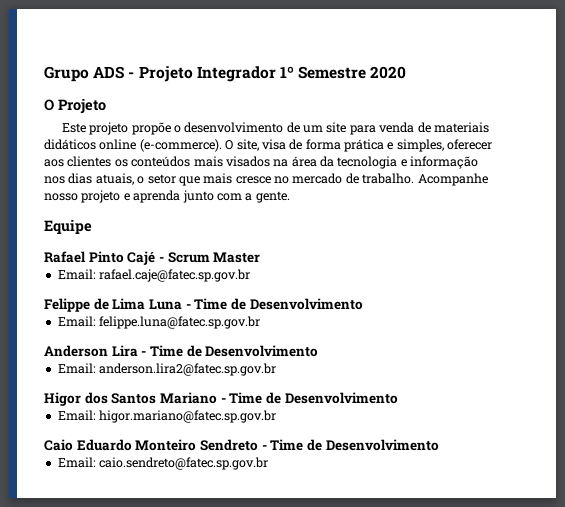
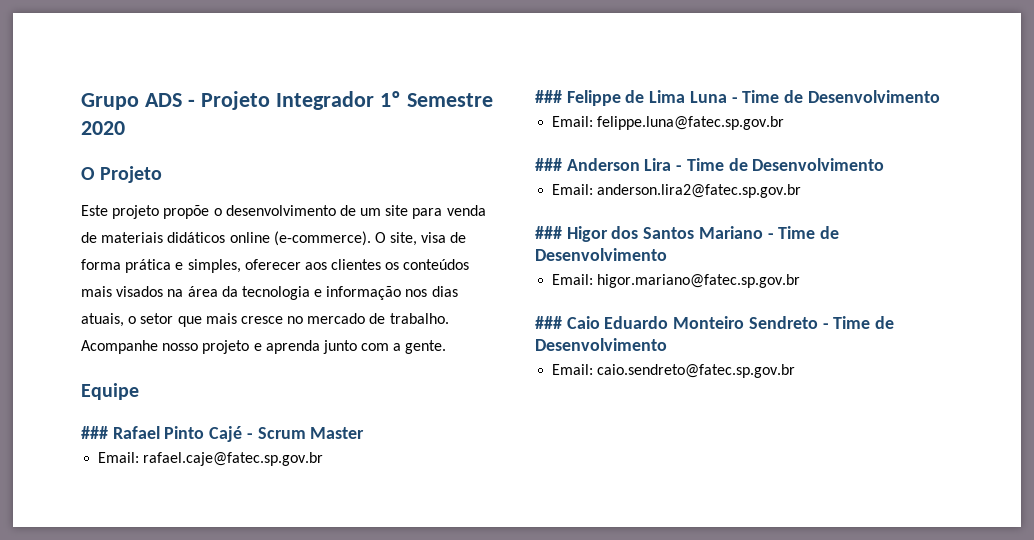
(92, 226) none -> [81,426,108,439] ###
(251, 275) none -> [535,90,562,103] ###
(261, 322) none -> [535,158,562,171] ###
(277, 369) none -> [535,226,562,239] ###
(277, 416) none -> [535,316,562,329] ###

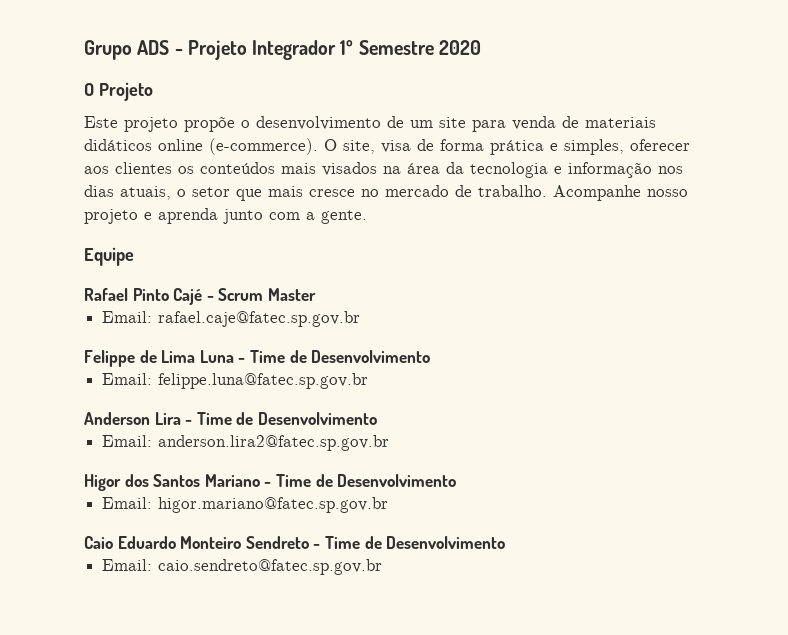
[81,426,108,439] ### -> (134, 256) none
[535,90,562,103] ### -> (361, 319) none
[535,158,562,171] ### -> (369, 381) none
[535,226,562,239] ### -> (390, 443) none
[535,316,562,329] ### -> (389, 505) none

